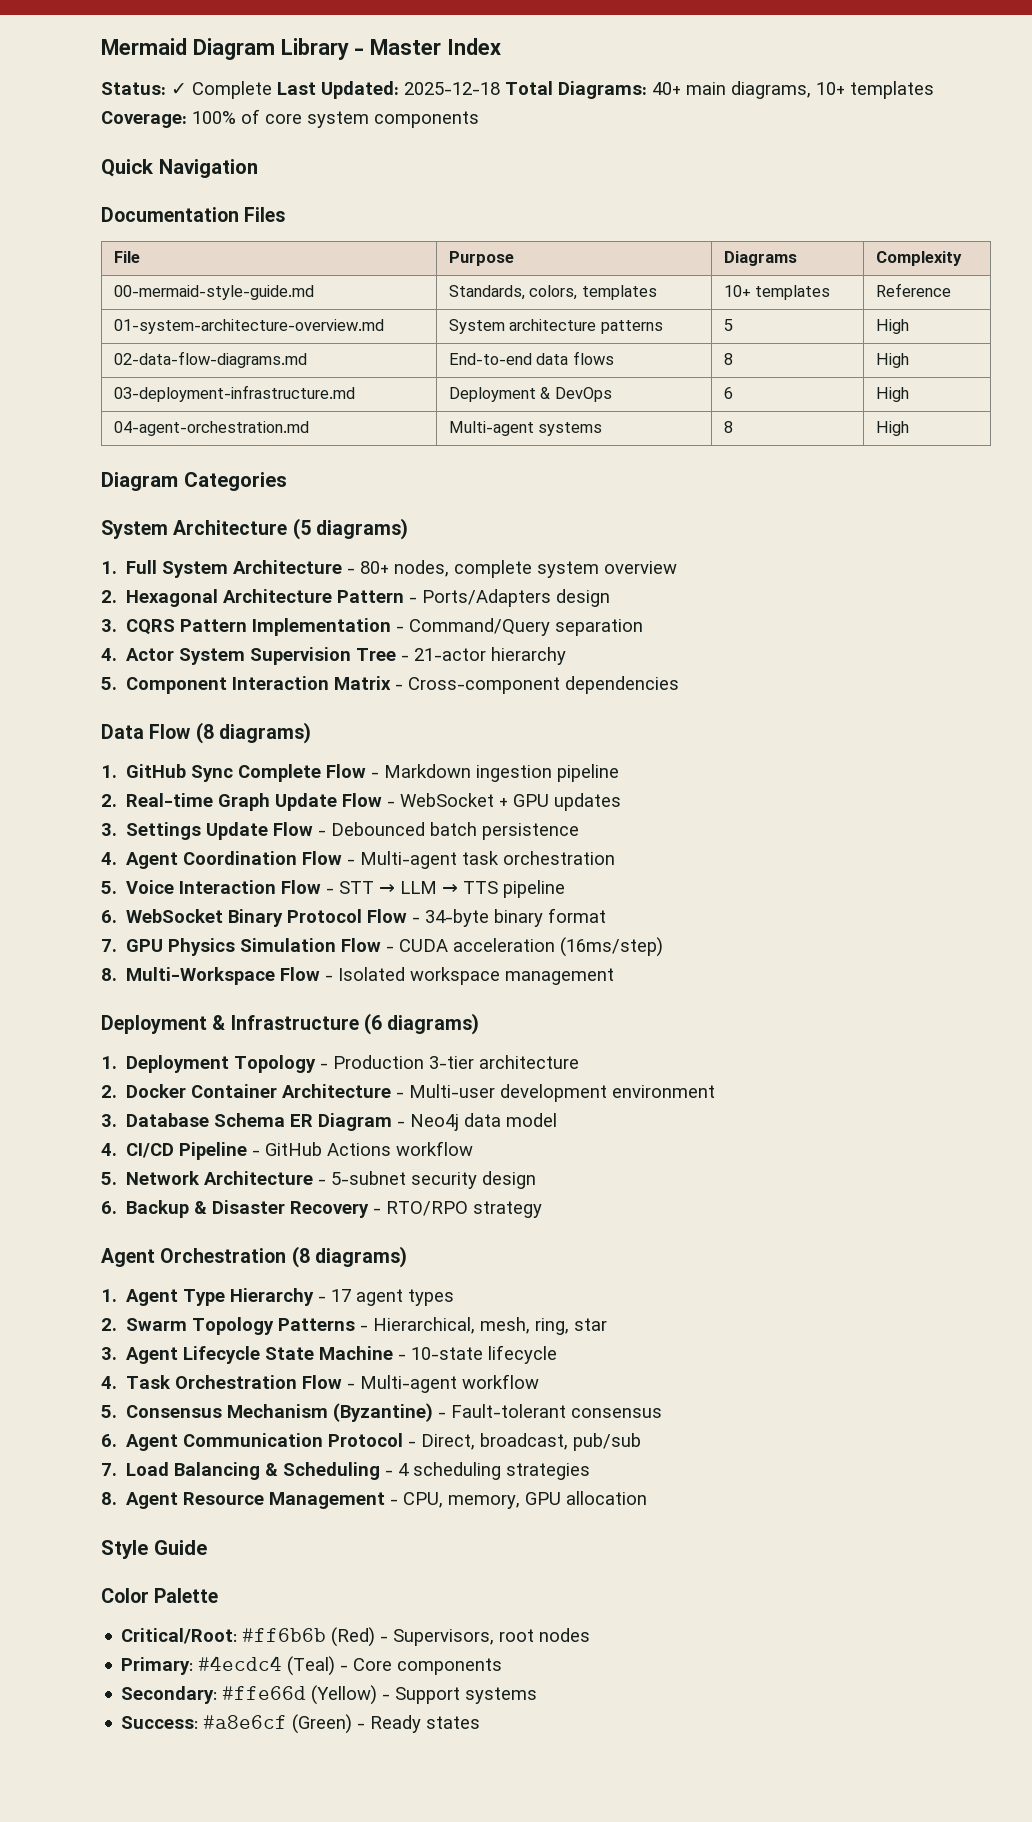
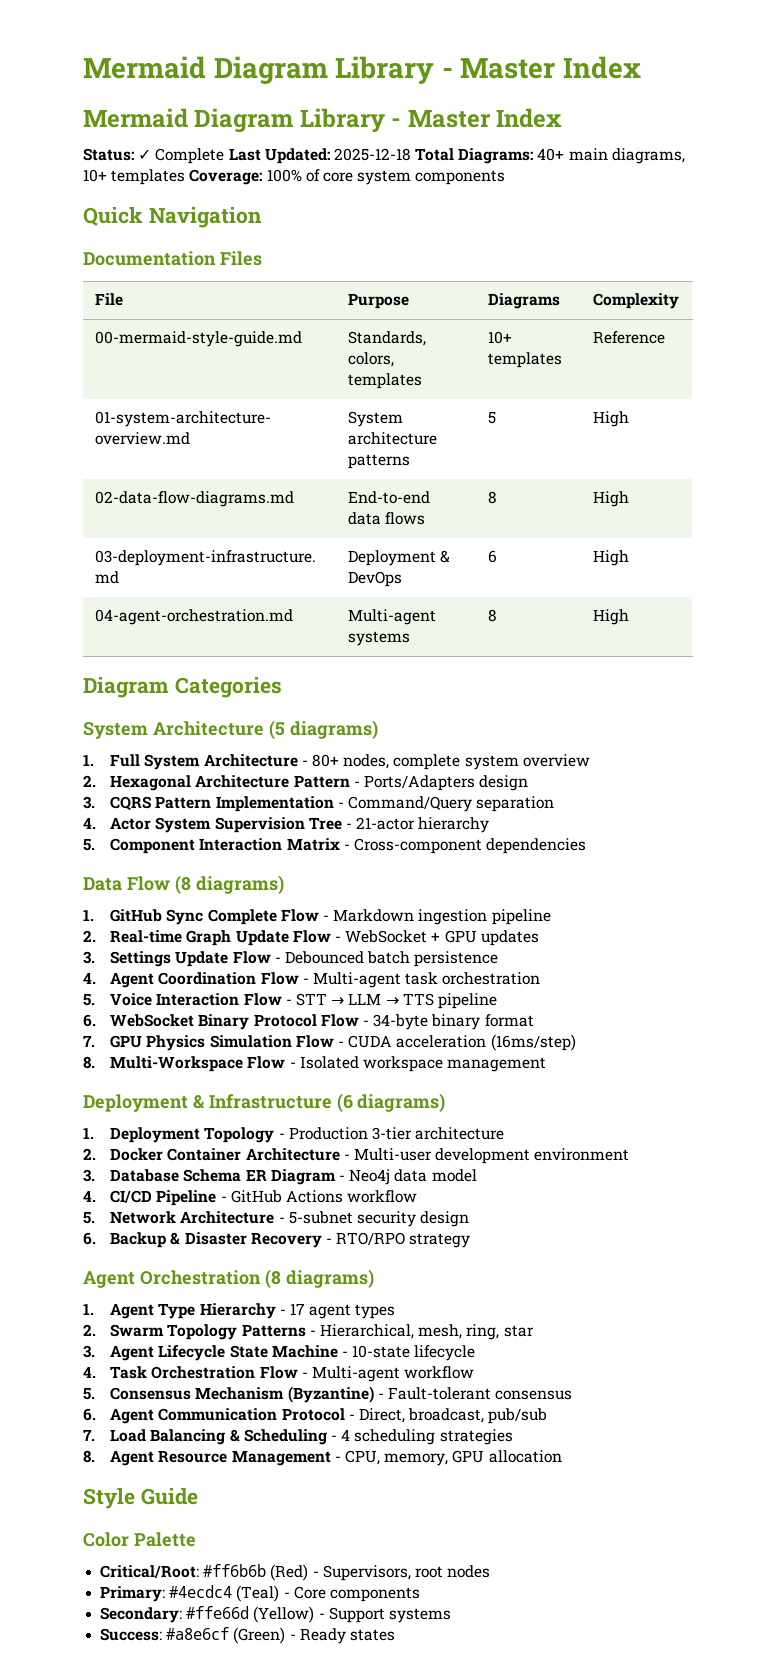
[101,38,502,60] Mermaid Diagram Library - Master Index -> [83,56,641,84] [83,108,563,133] Mermaid Diagram Library - Master Index // Mermaid Diagram Library - Master Index

